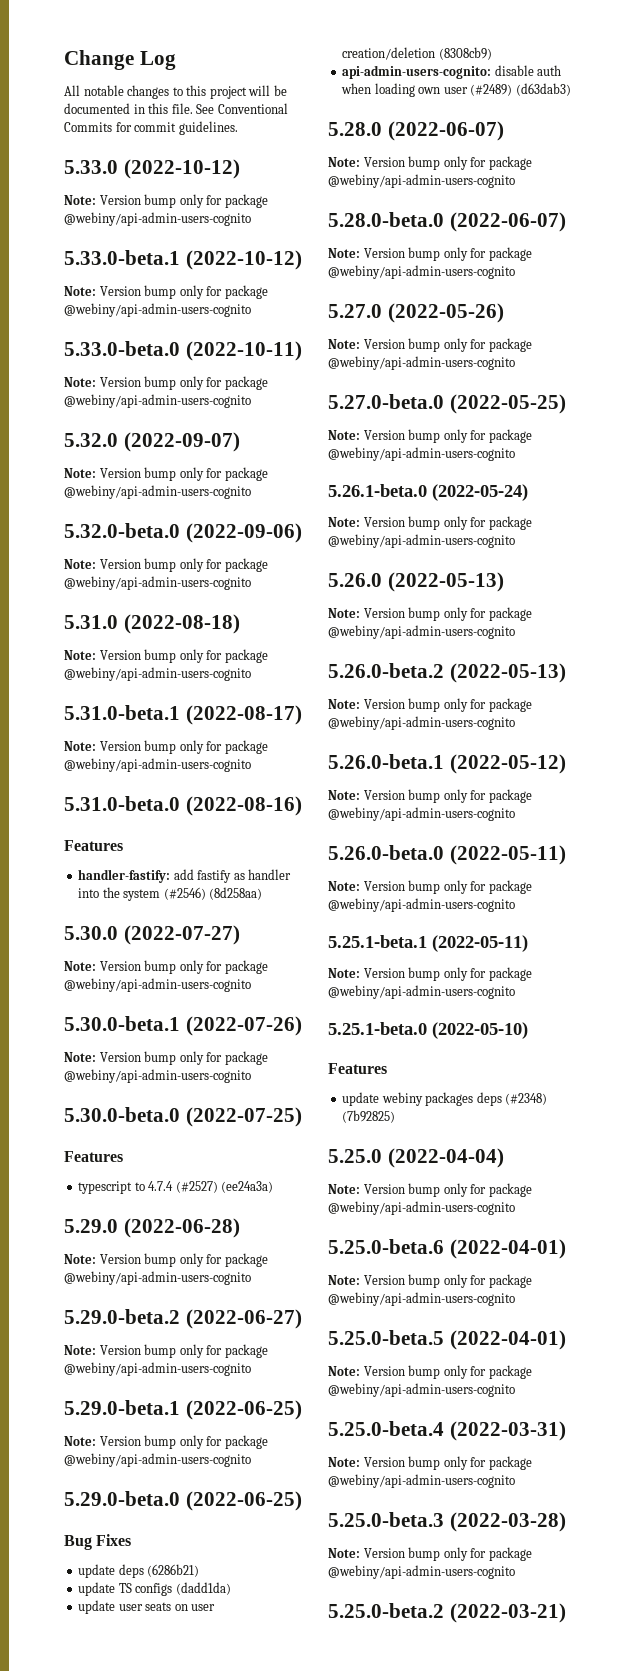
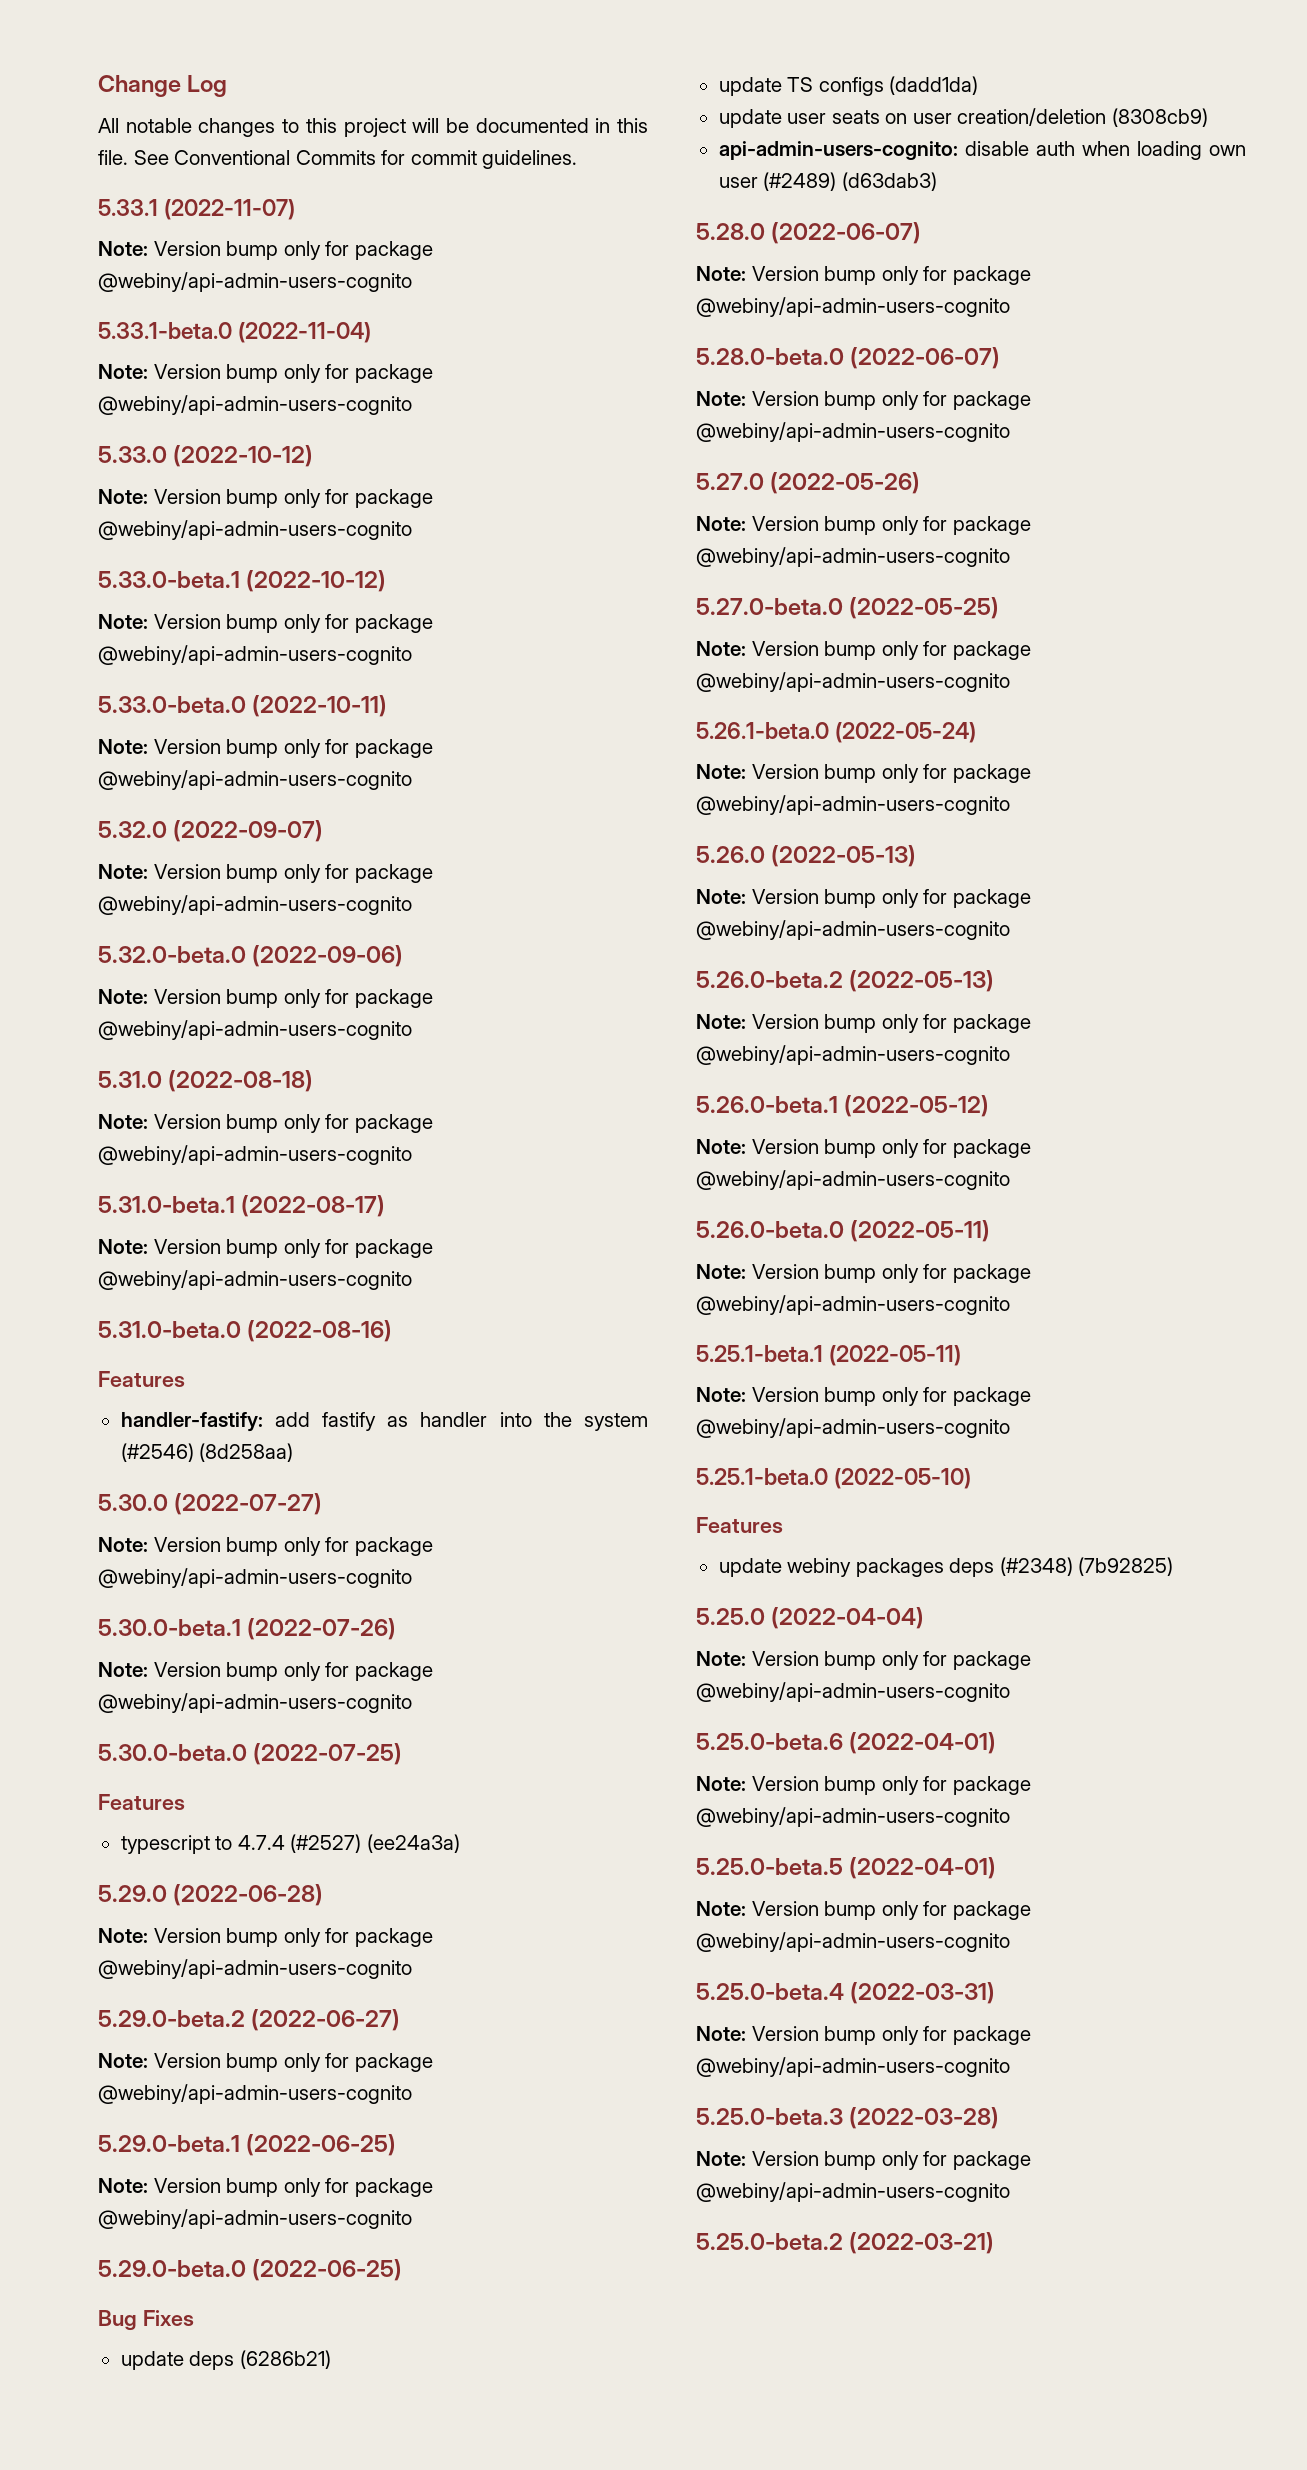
(238, 128) none -> [98,199,296,220] [98,241,433,260] [98,272,412,292] [98,322,372,343] [98,364,433,383] [98,395,412,415] // 5.33.1 (2022-11-07) // Note: Version bump only for package @webiny/api-admin-users-cognito // 5.33.1-beta.0 (2022-11-04) // Note: Version bump only for package @webiny/api-admin-users-cognito

